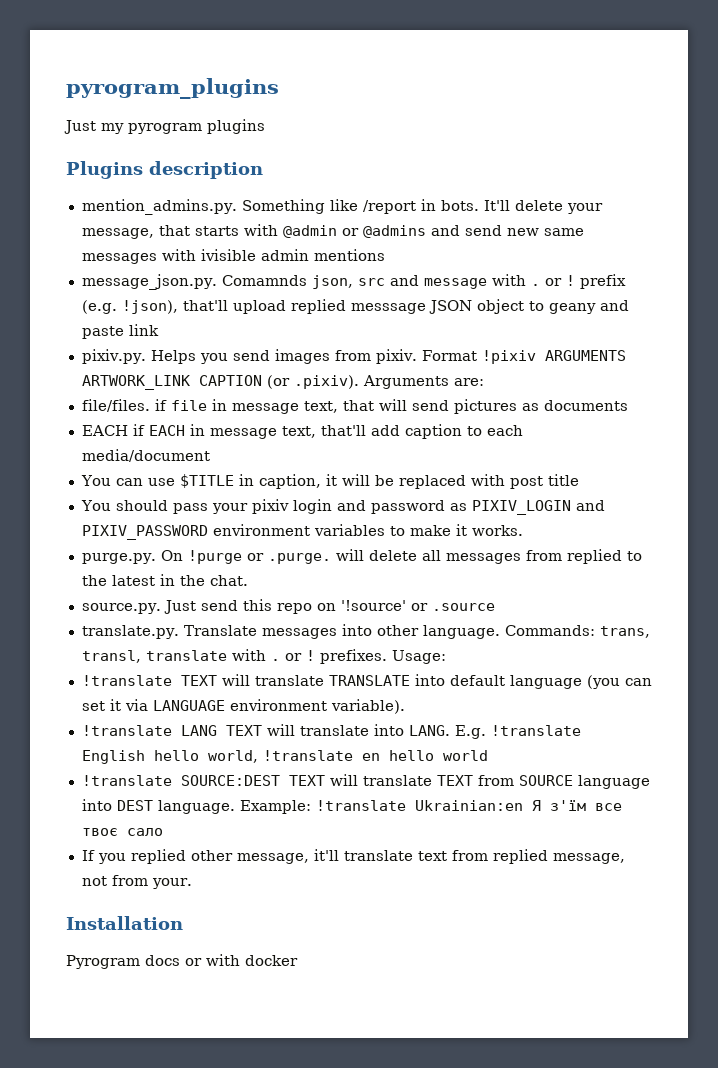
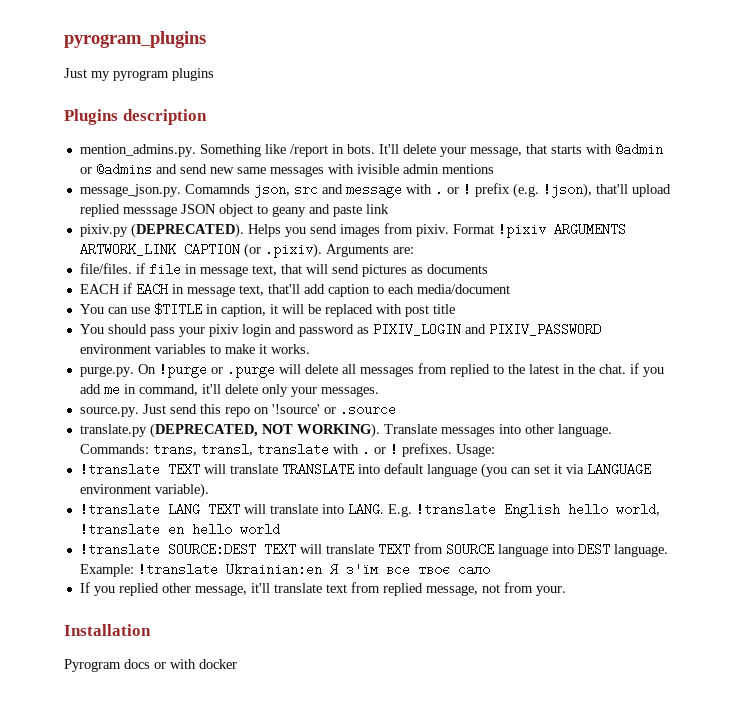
[81,349,146,364] pixiv.py. -> [79,223,244,238] pixiv.py (DEPRECATED).
[267,553,331,564] .purge. -> [226,363,275,378] .purge
(248, 580) none -> [629,363,664,377] [79,383,379,397] if you add me in command, it'll delete only your messages.
[81,625,179,639] translate.py. -> [79,423,380,438] translate.py (DEPRECATED, NOT WORKING).

